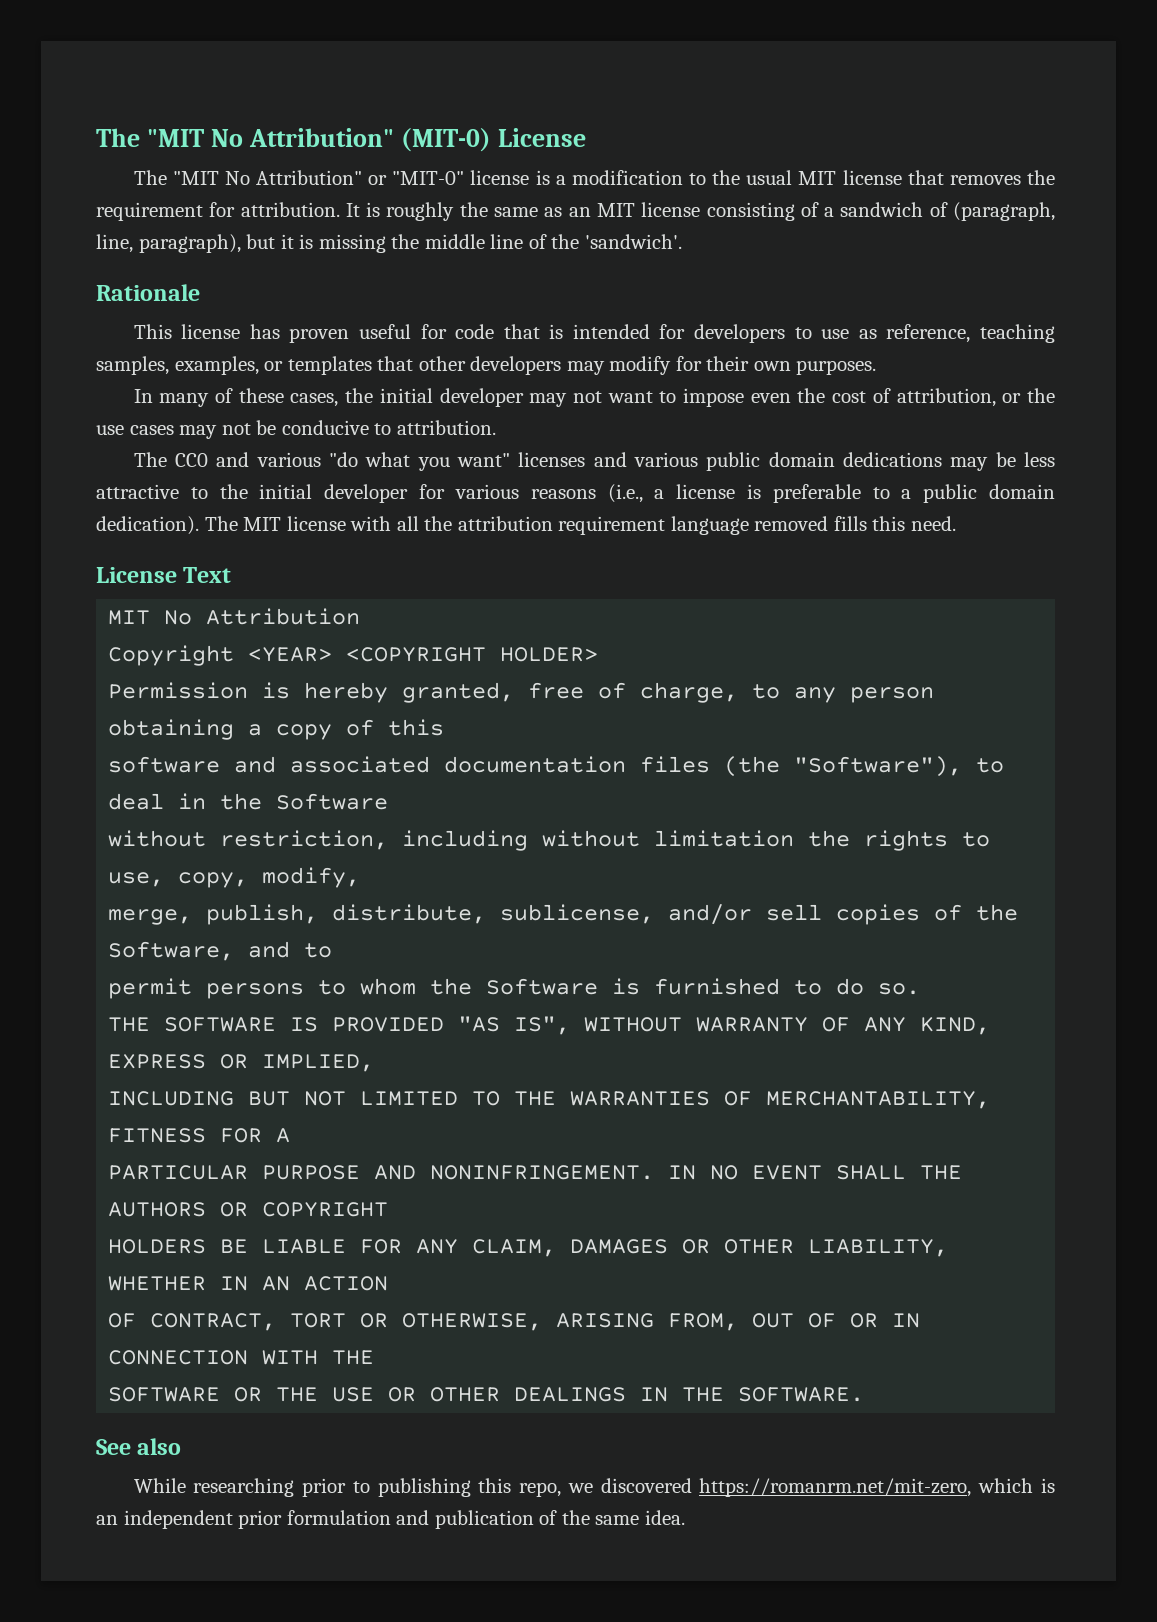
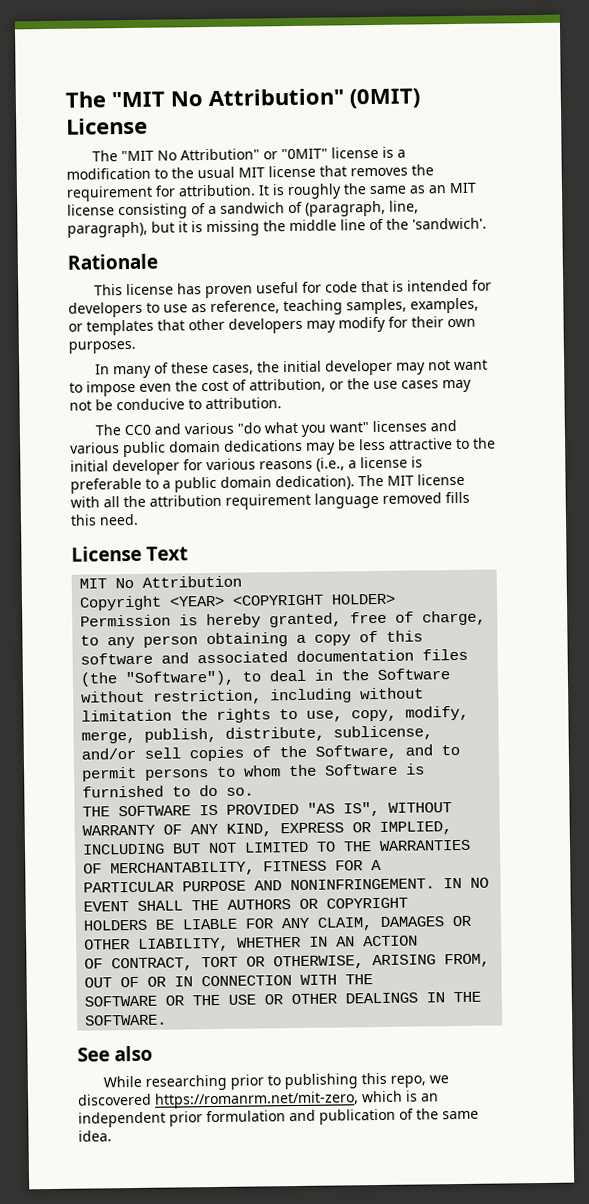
[96,128,492,152] The "MIT No Attribution" (MIT-0) -> [65,88,420,109] The "MIT No Attribution" (0MIT)
[392,171,465,185] "MIT-0" -> [281,148,329,160] "0MIT"

